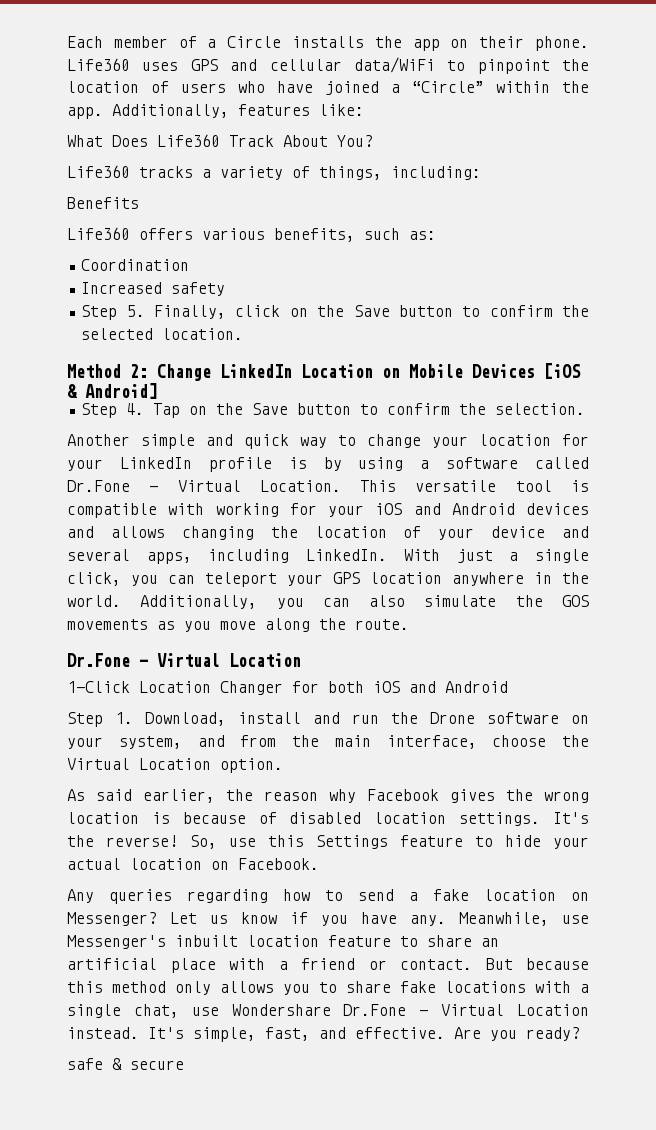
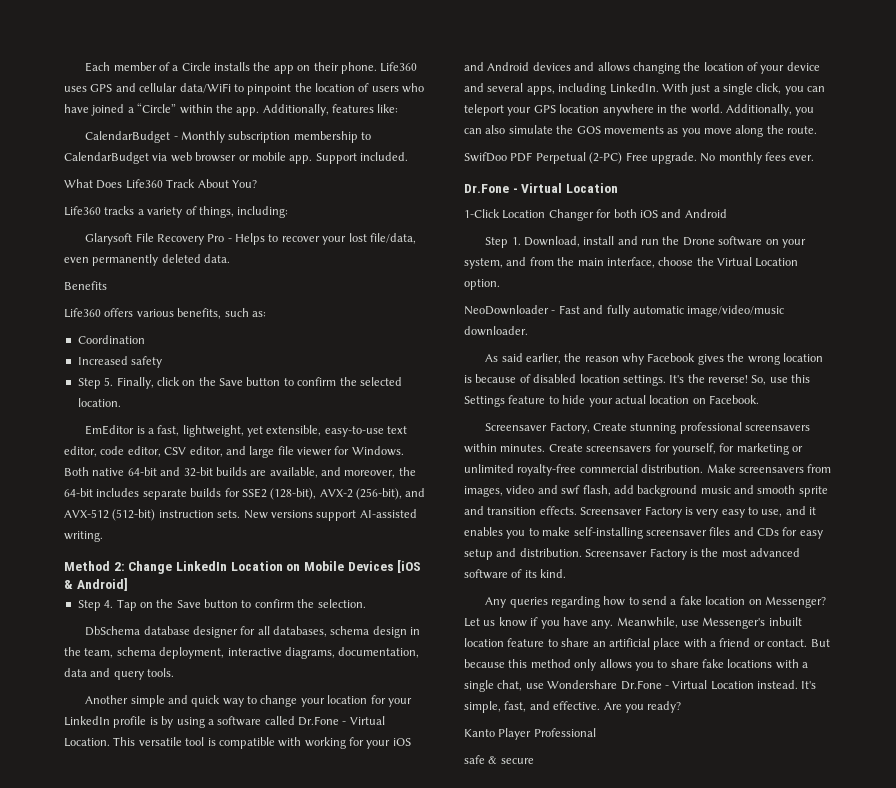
(364, 110) none -> [85,131,372,143] [64,152,408,164] // CalendarBudget - Monthly subscription membership to CalendarBudget via web browser or mobile app. Support included.
(481, 173) none -> [85,233,416,245] [64,254,231,266] // Glarysoft File Recovery Pro - Helps to recover your lost file/data, even permanently deleted data.
(244, 334) none -> [85,425,408,437] [64,446,404,458] [64,467,416,478] [64,488,426,500] [64,509,417,521] [64,531,103,542] // EmEditor is a fast, lightweight, yet extensible, easy-to-use text editor, code editor, CSV editor, and large file viewer for Windows. Both native 64-bit and 32-bit builds are available, and moreover, the 64-bit includes separate builds for SSE2 (128-bit), AVX-2 (256-bit), and AVX-512 (512-bit) instruction sets. New versions support AI-assisted writing.
(586, 409) none -> [85,626,421,638] [64,647,420,659] [64,668,175,680] // DbSchema database designer for all databases, schema design in the team, schema deployment, interactive diagrams, documentation, data and query tools.
(409, 624) none -> [464,152,815,164] // SwifDoo PDF Perpetual (2-PC) Free upgrade. No monthly fees ever.
(283, 765) none -> [464,305,785,317] [464,326,528,336] // NeoDownloader - Fast and fully automatic image/video/music downloader.
(319, 864) none -> [485,422,811,434] [464,443,803,455] [464,464,832,476] [464,485,828,497] [464,506,817,518] [464,527,823,539] [464,548,800,560] [464,569,567,579] // Screensaver Factory, Create stunning professional screensavers within minutes. Create screensavers for yourself, for marketing or unlimited royalty-free commercial distribution. Make screensavers from images, video and swf flash, add background music and smooth sprite and transition effects. Screensaver Factory is very easy to use, and it enables you to make self-installing screensaver files and CDs for easy setup and distribution. Screensaver Factory is the most advanced software of its kind.
(580, 1034) none -> [464,728,596,740] // Kanto Player Professional

